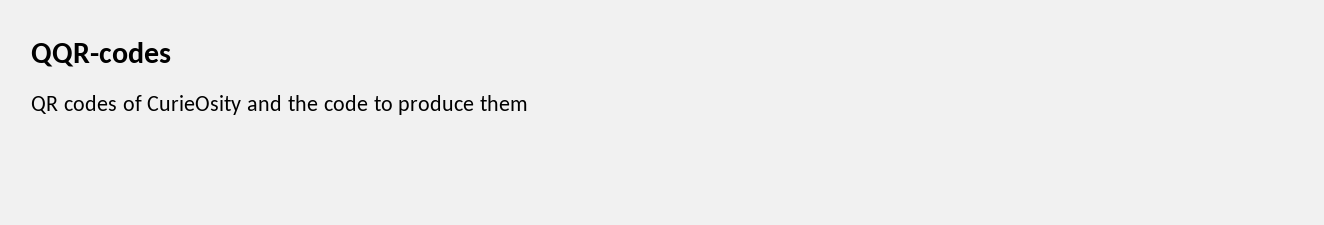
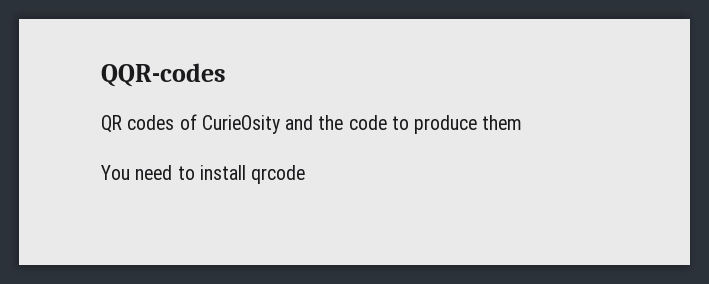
(529, 103) none -> [101,165,306,184] // You need to install qrcode

